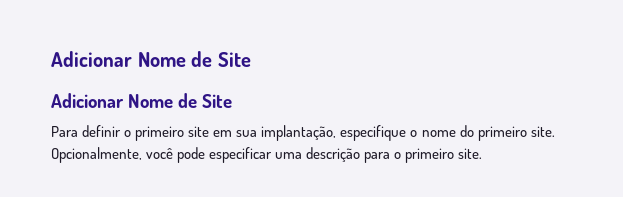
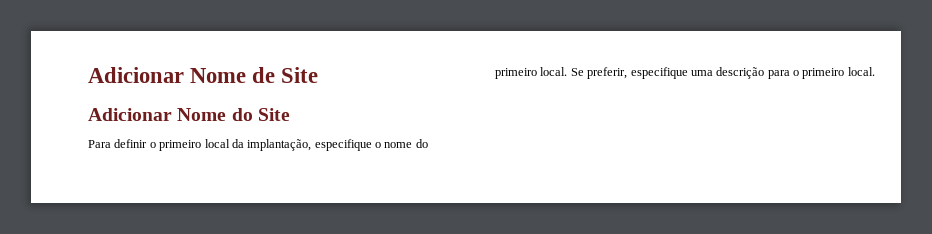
[178,93,198,108] de -> [231,108,253,121] do
[188,126,258,137] site em sua -> [204,139,244,148] local da
[530,126,555,137] [51,147,273,163] site. Opcionalmente, você pode especificar -> [540,67,688,79] local. Se preferir, especifique
[458,148,483,159] site. -> [847,67,875,76] local.

